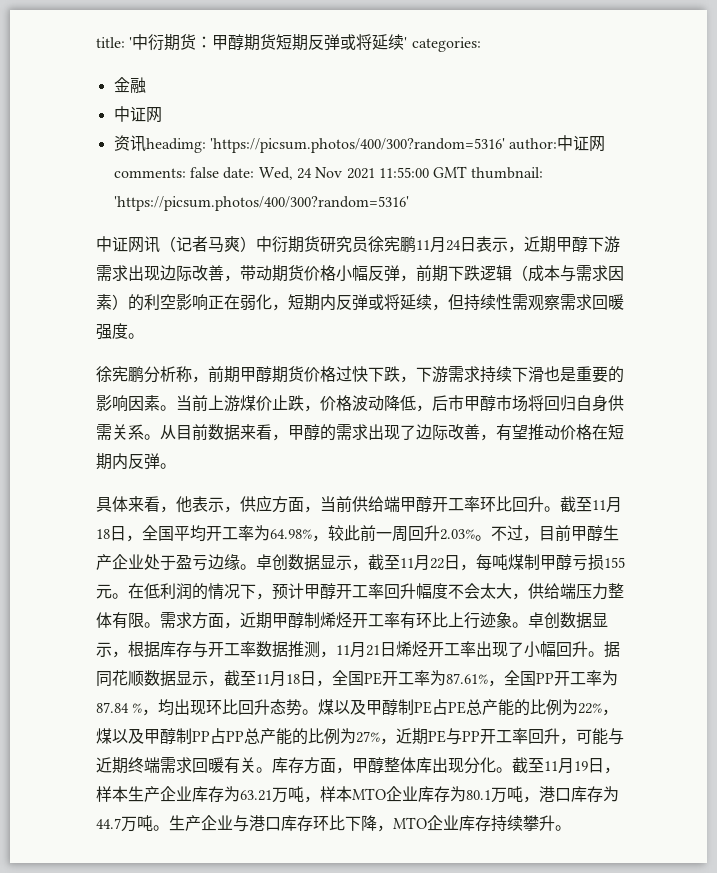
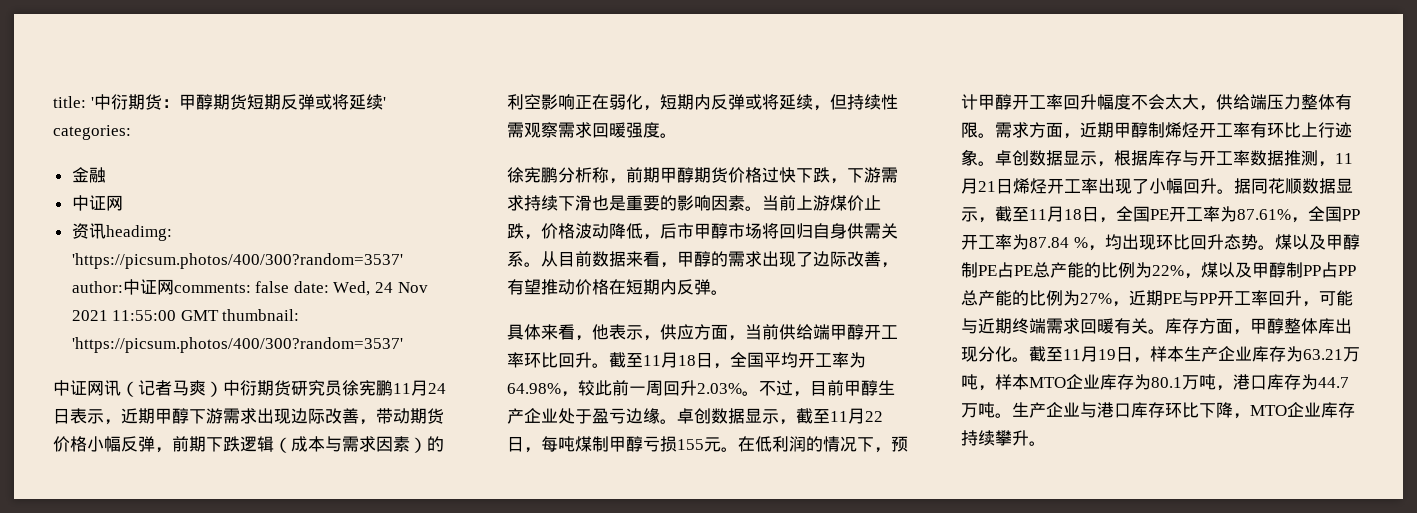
[209,138,505,153] 'https://picsum.photos/400/300?random=5316' -> [71,253,403,269] 'https://picsum.photos/400/300?random=3537'
[113,196,409,211] 'https://picsum.photos/400/300?random=5316' -> [71,337,403,353] 'https://picsum.photos/400/300?random=3537'

